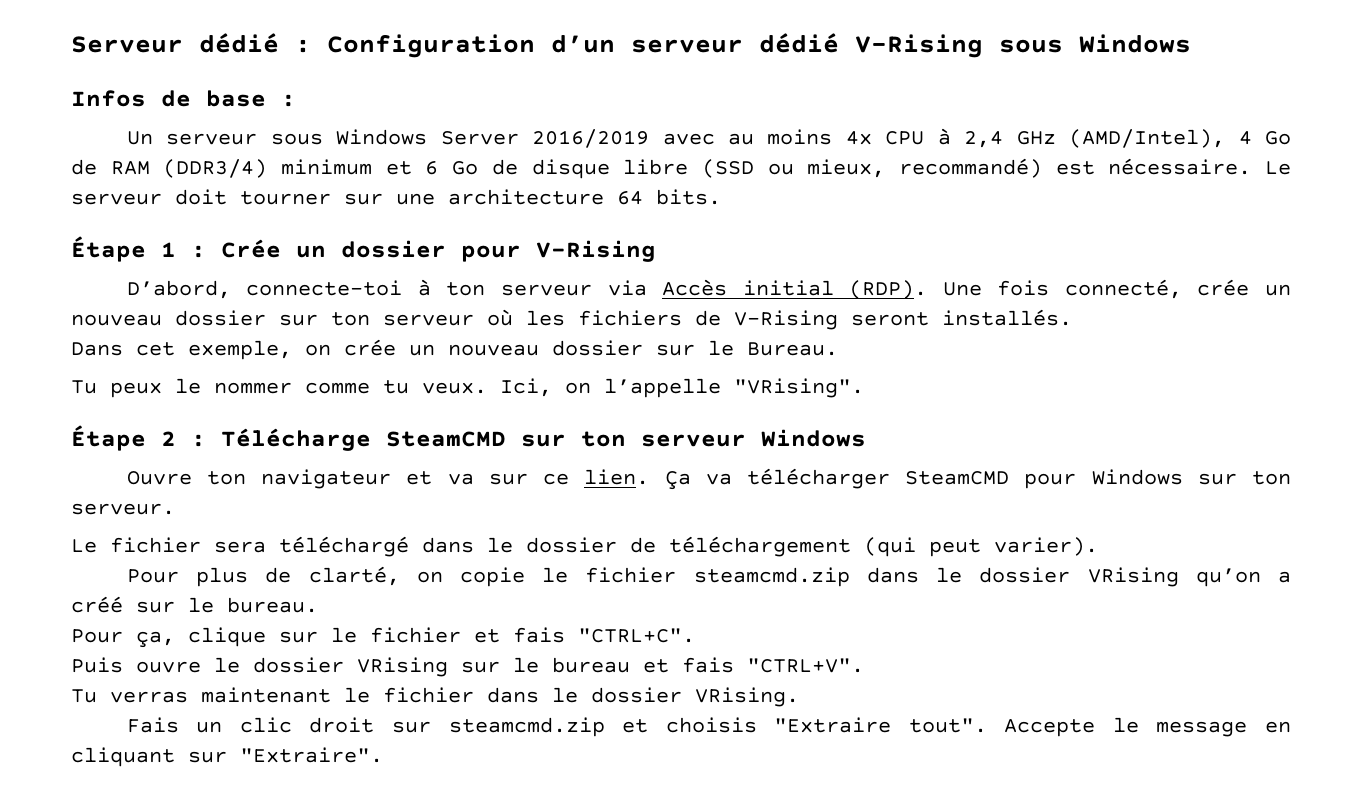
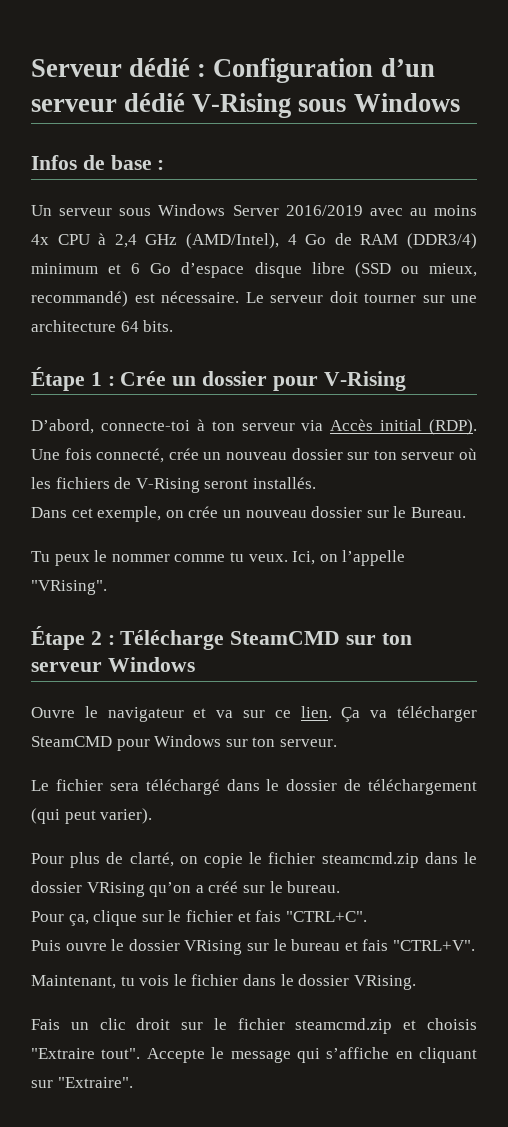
[491,159,518,175] de -> [181,262,245,278] d’espace
[207,471,247,485] ton -> [84,706,98,718] le
[71,687,331,703] Tu verras maintenant -> [31,975,170,989] Maintenant, tu vois
(432, 727) none -> [213,1018,285,1030] le fichier
(1248, 729) none -> [296,1047,390,1063] qui s’affiche

